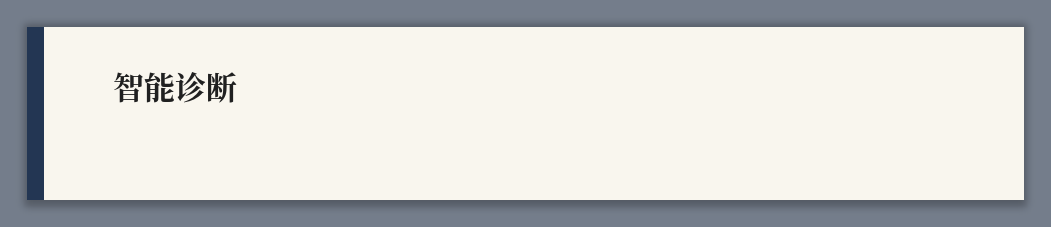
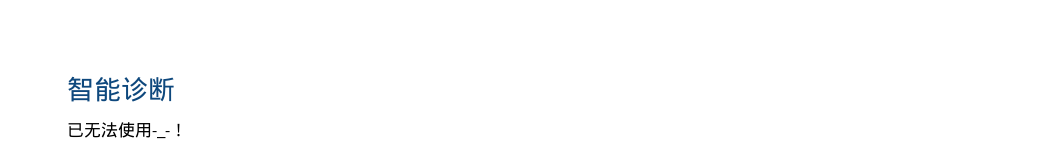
(237, 87) none -> [67,122,187,139] // 已无法使用-_-！

